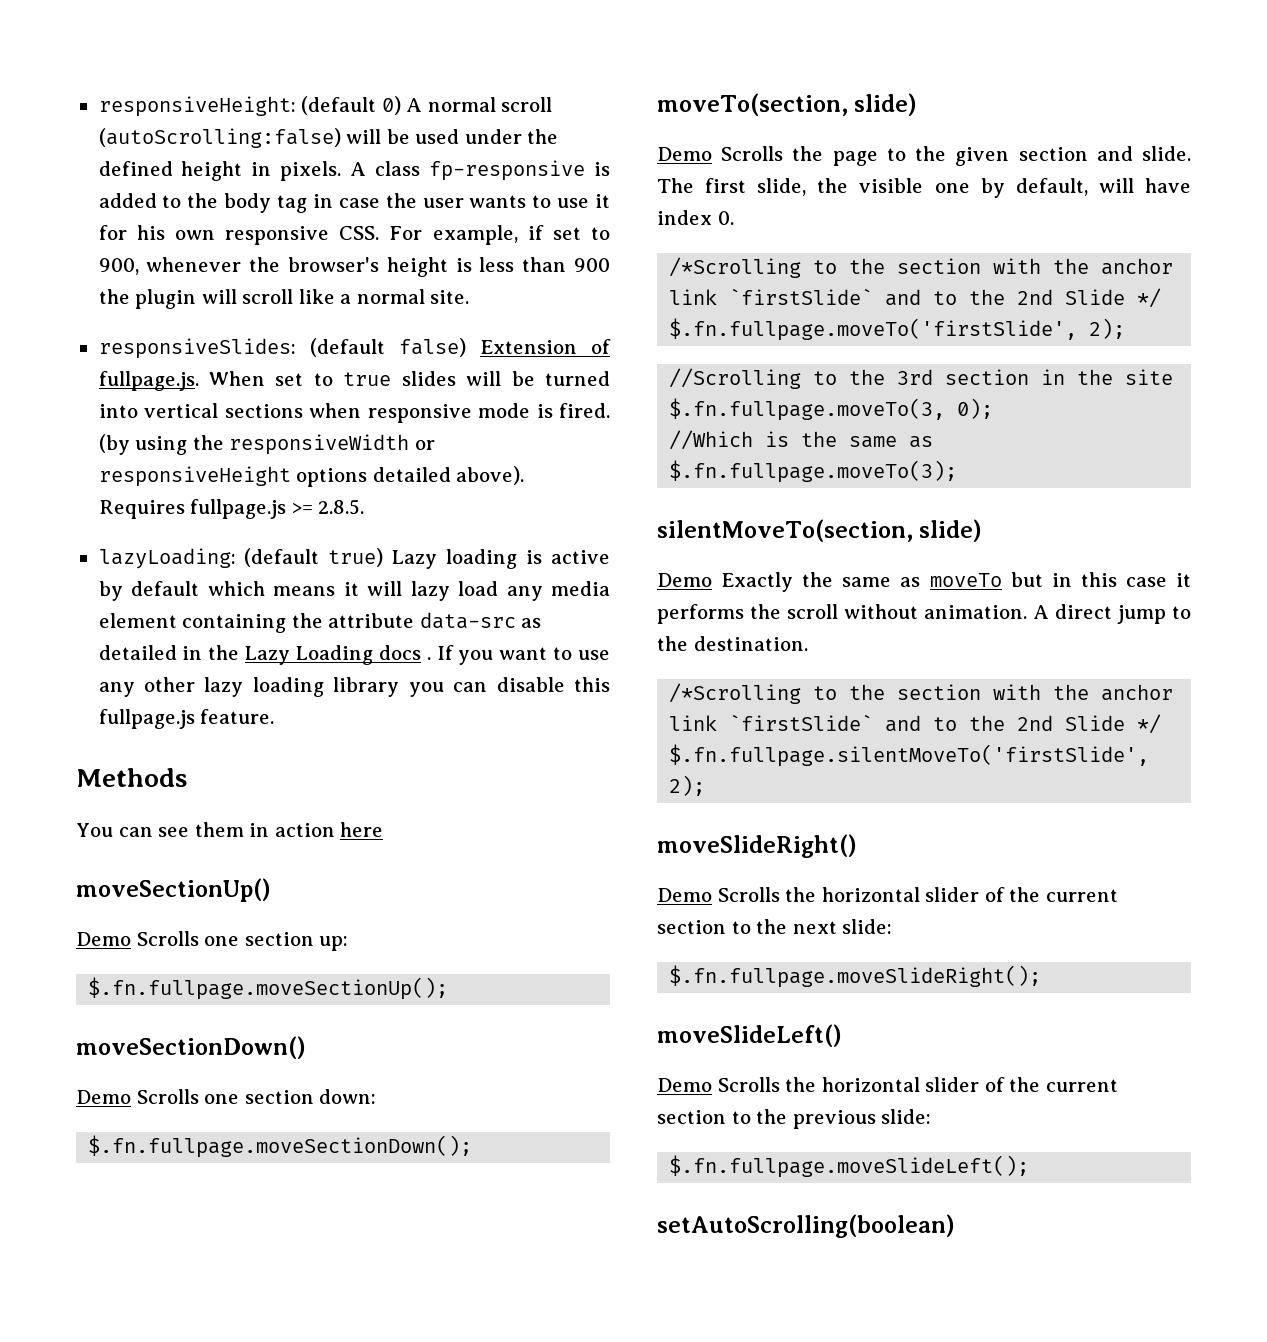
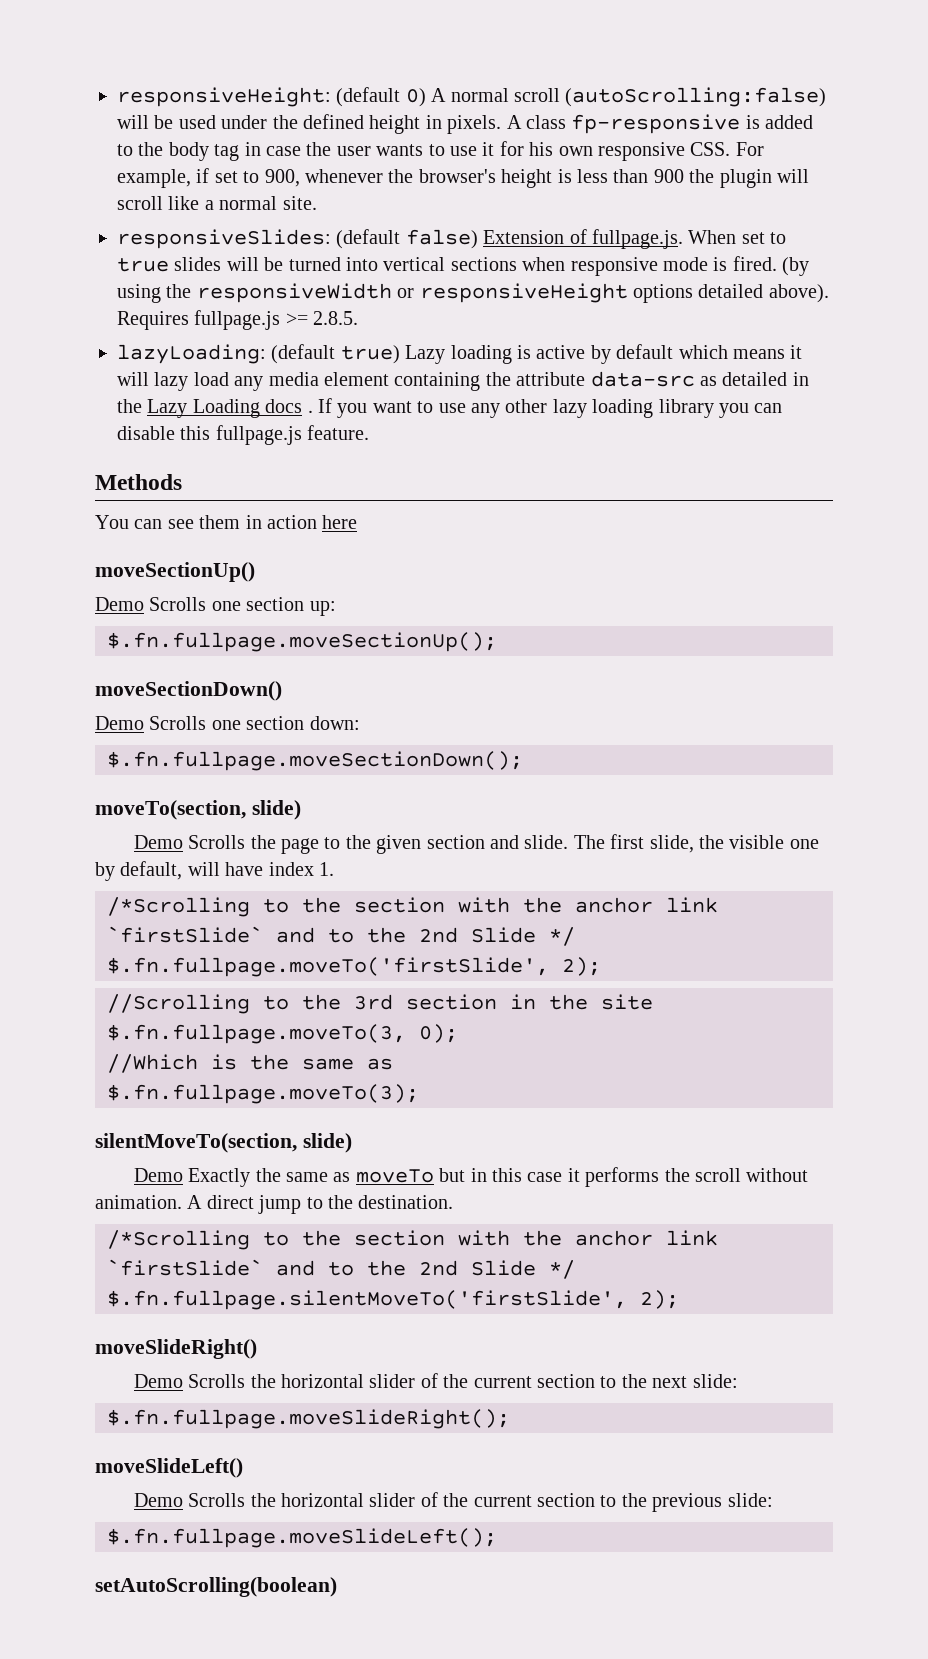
[717,211,734,225] 0. -> [319,862,334,876] 1.

